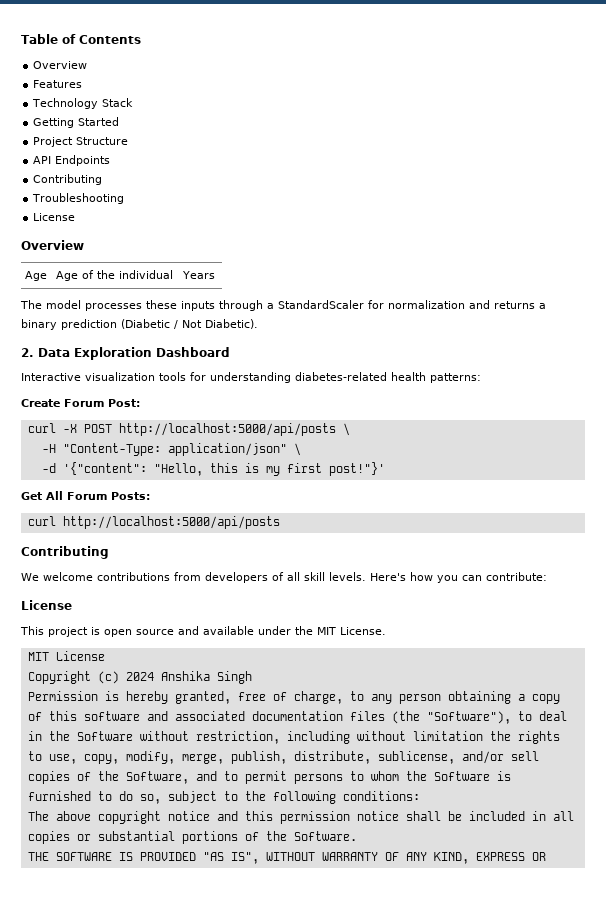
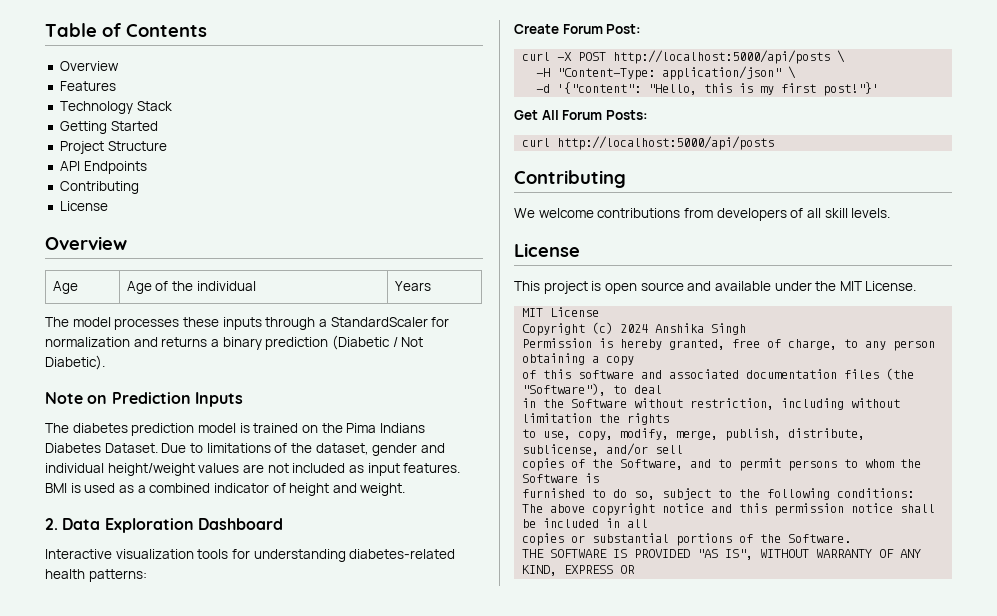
[32,193,125,204] // Troubleshooting -> (139, 187) none
(258, 324) none -> [45,392,243,407] [45,423,425,436] [45,443,445,456] [45,463,461,476] [45,483,406,496] // Note on Prediction Inputs // The diabetes prediction model is trained on the Pima Indians Diabetes Dataset. Due to limitations of the dataset, gender and individual height/weight values are not included as input features. BMI is used as a combined indicator of height and weight.
[370,572,547,583] Here's how you can contribute: -> (891, 213) none

